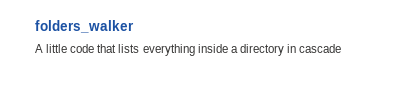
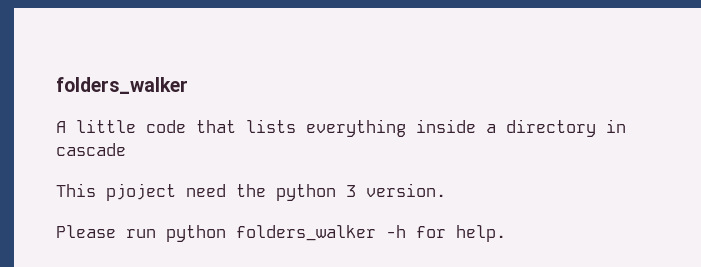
(342, 48) none -> [56,183,446,201] [56,225,506,242] // This pjoject need the python 3 version. // Please run python folders_walker -h for help.

